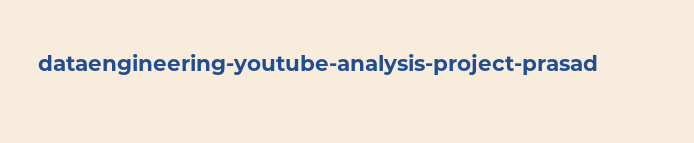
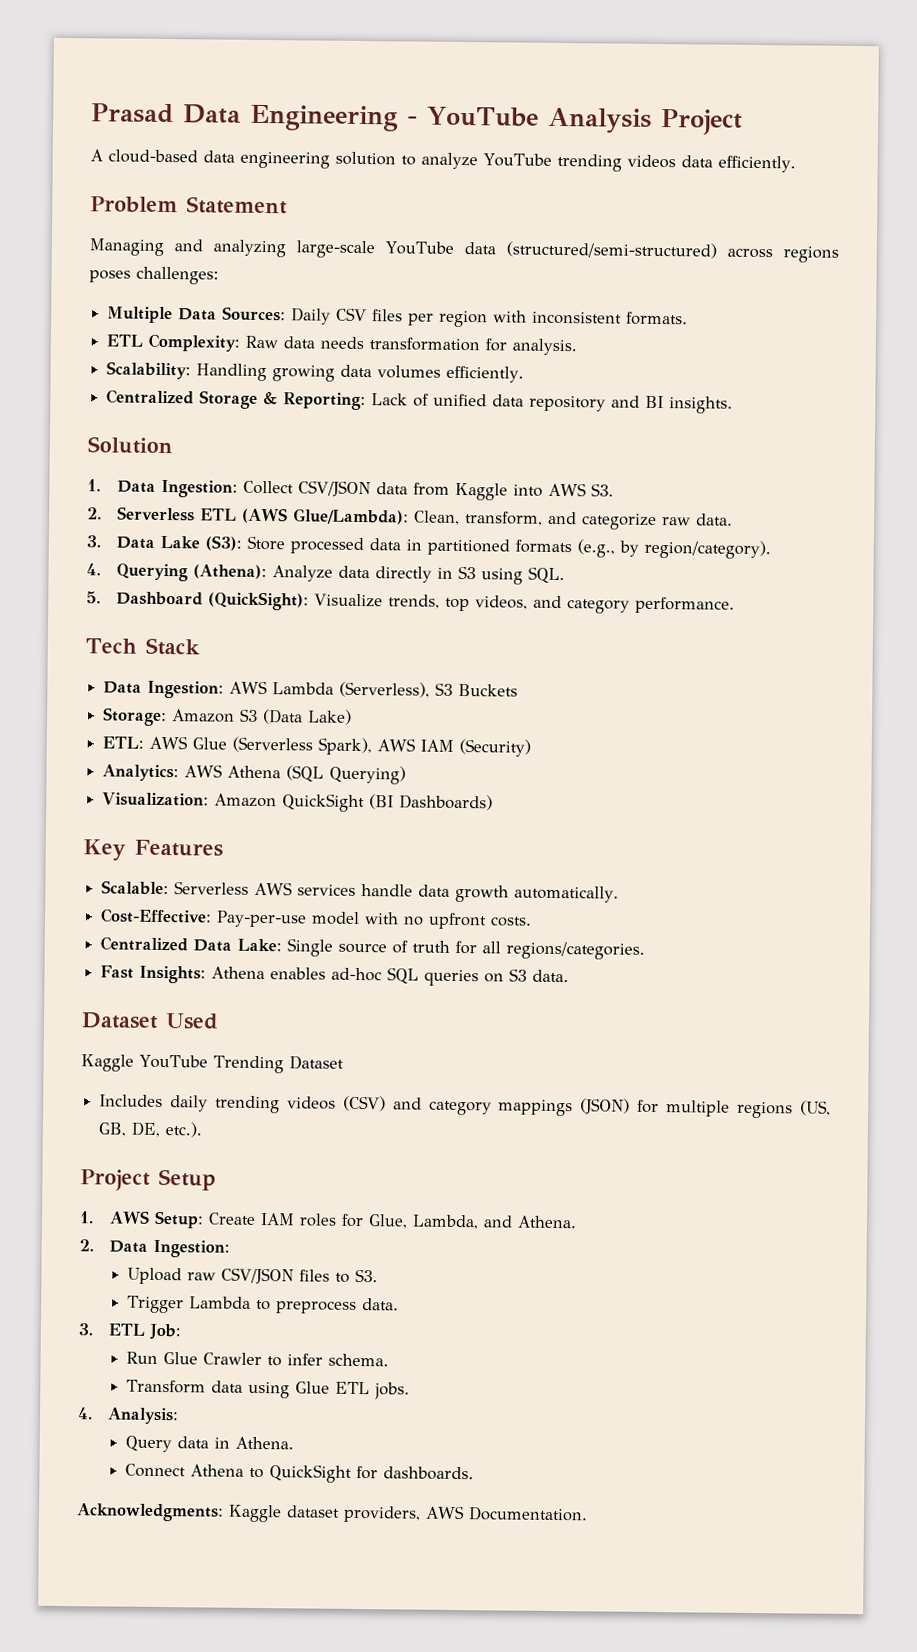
[38,54,598,75] dataengineering-youtube-analysis-project-prasad -> [91,103,743,135] [90,149,796,173] [90,196,288,215] [89,238,839,263] [89,266,219,285] [107,306,689,328] [106,333,578,356] [106,361,525,383] [106,389,734,414] [87,436,173,455] [87,479,615,501] [87,506,734,530] [86,535,772,560] [86,563,566,585] [86,591,736,614] [85,637,200,656] [103,680,519,699] [103,707,353,727] [102,735,532,757] [102,764,407,785] [102,792,494,813] [83,839,223,861] [101,880,620,903] [101,908,533,930] [100,936,646,960] [100,965,570,987] [81,1012,219,1030] [81,1054,344,1074] [99,1094,831,1119] [98,1121,203,1138] [80,1168,216,1191] [79,1210,578,1230] [79,1239,231,1258] [127,1267,379,1285] [127,1295,400,1314] [78,1323,182,1340] [126,1351,390,1367] [126,1379,411,1400] [77,1407,180,1425] [125,1435,295,1453] [125,1463,475,1483] [76,1503,588,1523] Prasad Data Engineering - YouTube Analysis Project // A cloud-based data engineering solution to analyze YouTube trending videos data efficiently. // Problem Statement // Managing and analyzing large-scale YouTube data (structured/semi-structured) across regions poses challenges: // Multiple Data Sources: Daily CSV files per region with inconsistent formats. // ETL Complexity: Raw data needs transformation for analysis. // Scalability: Handling growing data volumes efficiently. // Centralized Storage & Reporting: Lack of unified data repository and BI insights. // Solution // 1. Data Ingestion: Collect CSV/JSON data from Kaggle into AWS S3. // 2. Serverless ETL (AWS Glue/Lambda): Clean, transform, and categorize raw data. // 3. Data Lake (S3): Store processed data in partitioned formats (e.g., by region/category). // 4. Querying (Athena): Analyze data directly in S3 using SQL. // 5. Dashboard (QuickSight): Visualize trends, top videos, and category performance. // Tech Stack // Data Ingestion: AWS Lambda (Serverless), S3 Buckets // Storage: Amazon S3 (Data Lake) // ETL: AWS Glue (Serverless Spark), AWS IAM (Security) // Analytics: AWS Athena (SQL Querying) // Visualization: Amazon QuickSight (BI Dashboards) // Key Features // Scalable: Serverless AWS services handle data growth automatically. // Cost-Effective: Pay-per-use model with no upfront costs. // Centralized Data Lake: Single source of truth for all regions/categories. // Fast Insights: Athena enables ad-hoc SQL queries on S3 data. // Dataset Used // Kaggle YouTube Trending Dataset // Includes daily trending videos (CSV) and category mappings (JSON) for multiple regions (US, GB, DE, etc.). // Project Setup // 1. AWS Setup: Create IAM roles for Glue, Lambda, and Athena. // 2. Data Ingestion: // Upload raw CSV/JSON files to S3. // Trigger Lambda to preprocess data. // 3. ETL Job: // Run Glue Crawler to infer schema. // Transform data using Glue ETL jobs. // 4. Analysis: // Query data in Athena. // Connect Athena to QuickSight for dashboards. // Acknowledgments: Kaggle dataset providers, AWS Documentation.

